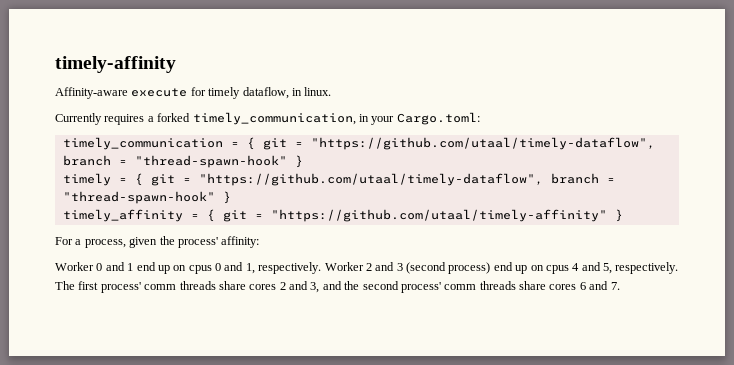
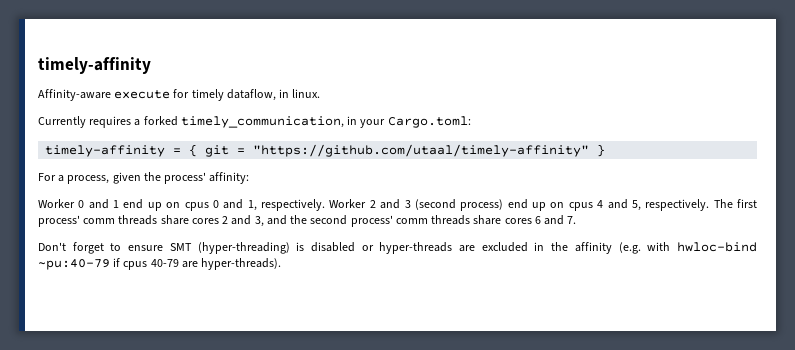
[62,137,655,150] [62,155,303,168] [62,173,615,186] [62,191,231,204] [62,209,183,222] timely_communication = { git = "https://github.com/utaal/timely-dataflow", branch = "thread-spawn-hook" } // timely = { git = "https://github.com/utaal/timely-dataflow", branch = "thread-spawn-hook" } // timely_affinity -> [45,145,166,157] timely-affinity
(620, 286) none -> [38,242,757,254] [38,258,282,270] // Don't forget to ensure SMT (hyper-threading) is disabled or hyper-threads are excluded in the affinity (e.g. with hwloc-bind ~pu:40-79 if cpus 40-79 are hyper-threads).

